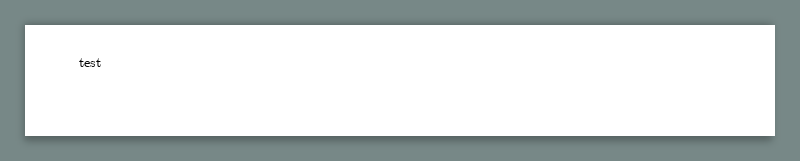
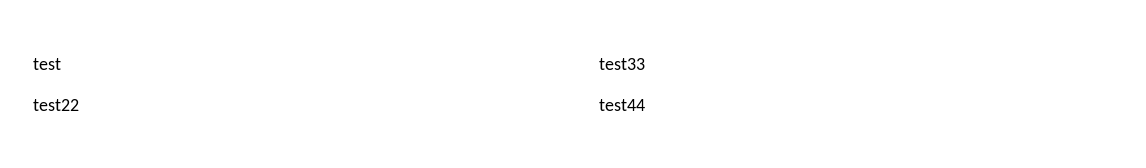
(101, 62) none -> [33,99,79,111] [599,58,645,70] [599,99,645,111] // test22 // test33 // test44

